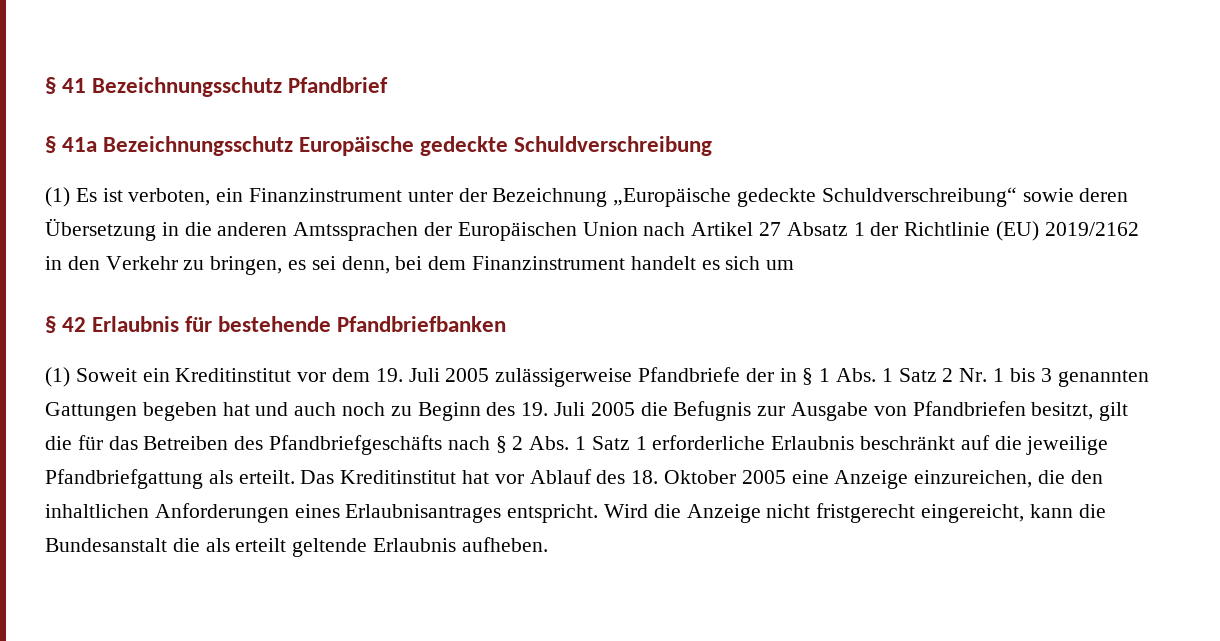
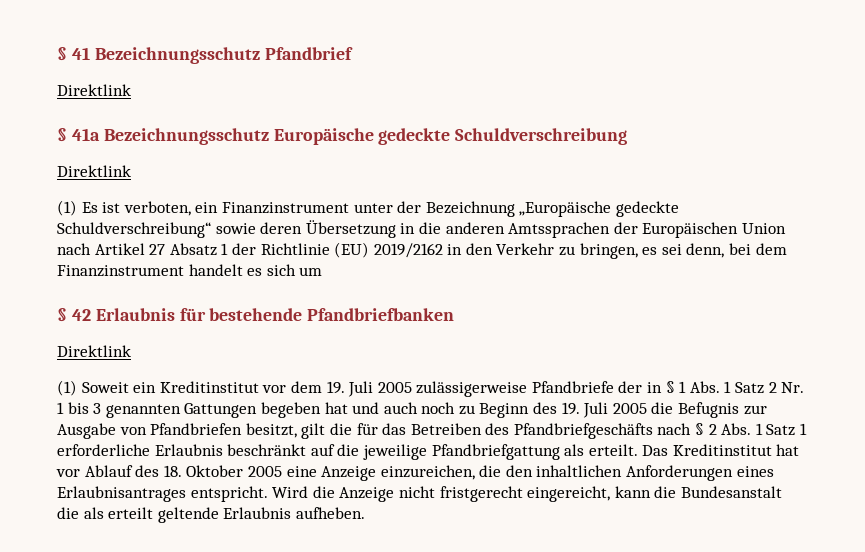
(389, 85) none -> [57,84,131,96] // Direktlink
(713, 146) none -> [57,165,131,177] // Direktlink
(507, 324) none -> [57,345,131,357] // Direktlink

